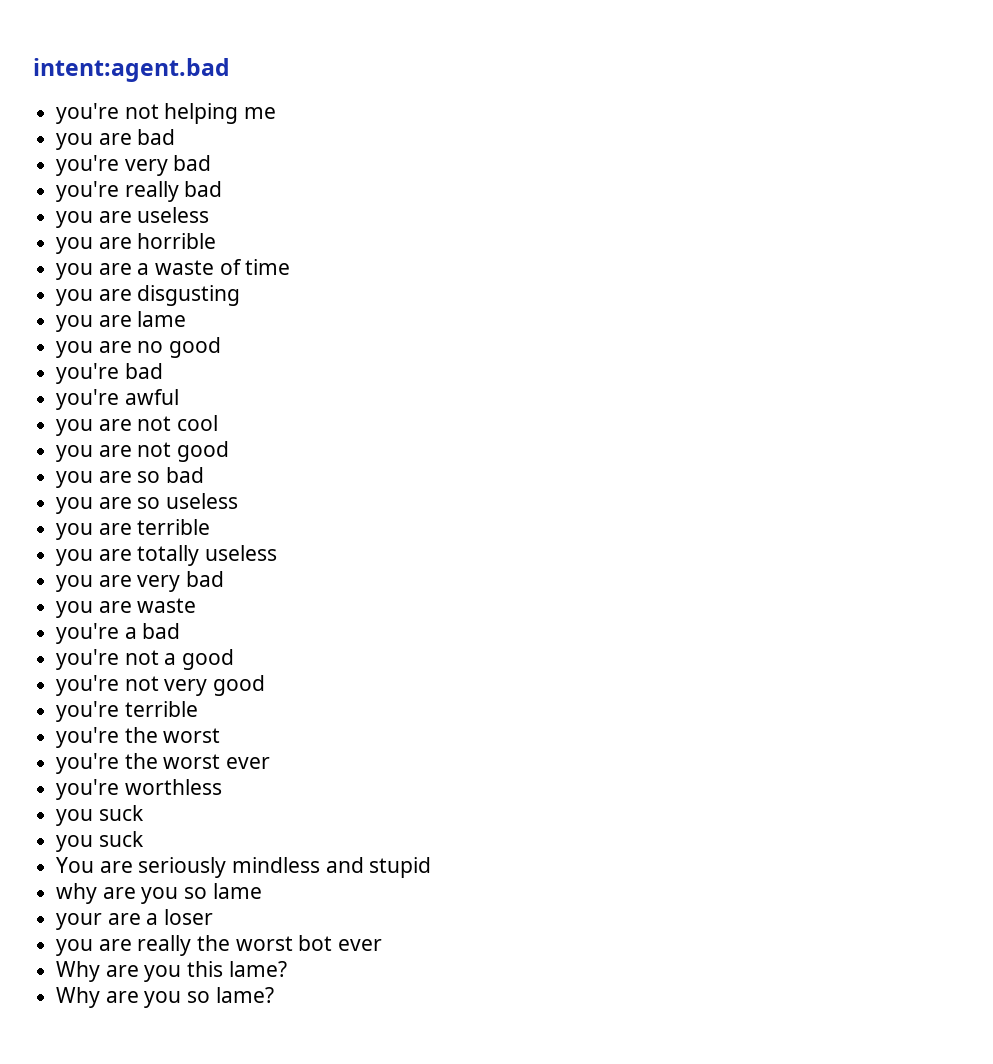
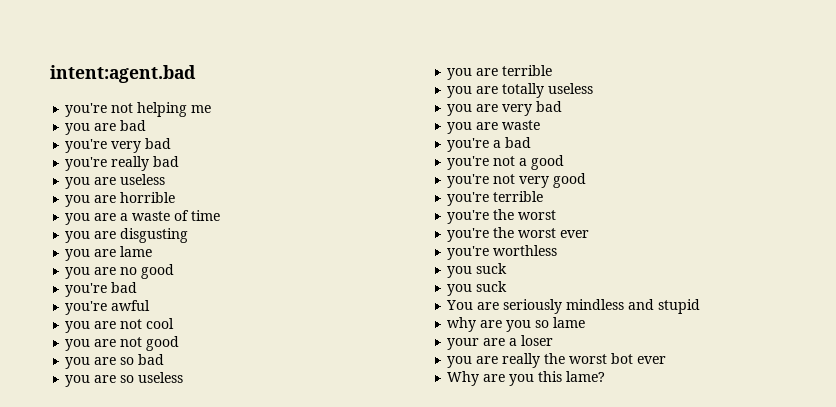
[56,987,274,1008] // Why are you so lame? -> (606, 376) none

